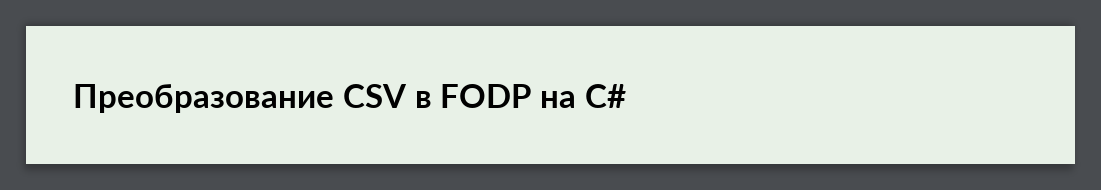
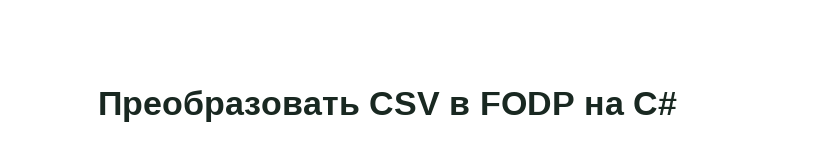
[73,84,334,113] Преобразование -> [98,90,360,122] Преобразовать

